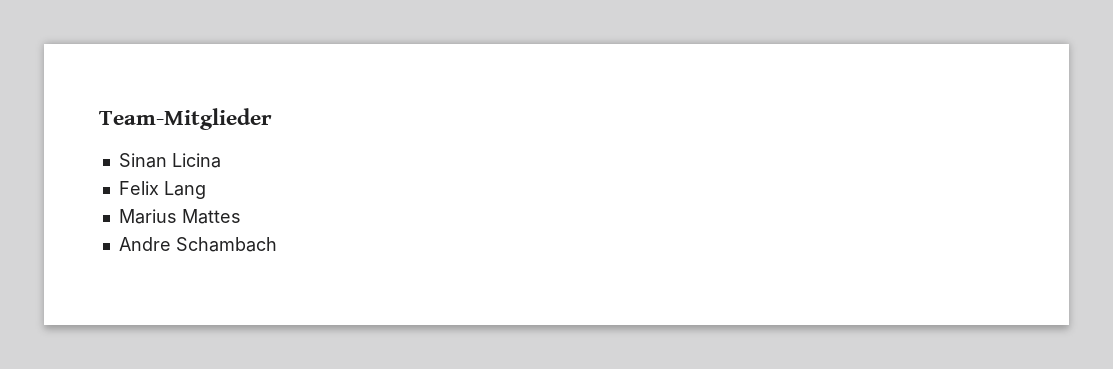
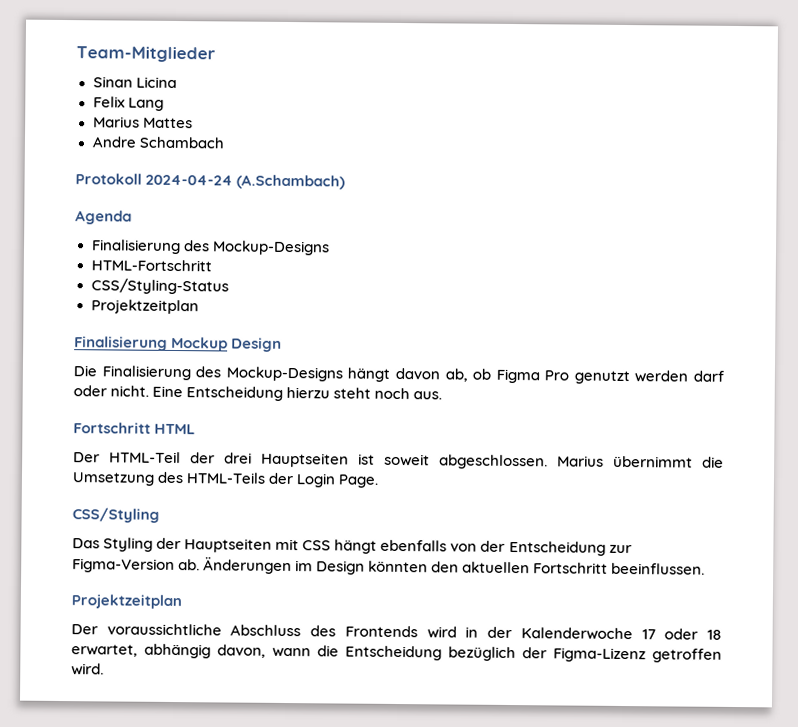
(277, 244) none -> [75,173,346,190] [75,210,132,225] [90,239,330,256] [90,259,212,272] [90,278,229,295] [90,299,199,315] [74,336,283,352] [73,365,724,385] [73,385,443,401] [73,422,196,435] [73,451,724,470] [72,471,380,488] [72,507,160,523] [72,537,632,556] [72,556,706,575] [71,594,182,610] [71,623,723,641] [71,643,722,663] [71,663,104,676] // Protokoll 2024-04-24 (A.Schambach) // Agenda // Finalisierung des Mockup-Designs // HTML-Fortschritt // CSS/Styling-Status // Projektzeitplan // Finalisierung Mockup Design // Die Finalisierung des Mockup-Designs hängt davon ab, ob Figma Pro genutzt werden darf oder nicht. Eine Entscheidung hierzu steht noch aus. // Fortschritt HTML // Der HTML-Teil der drei Hauptseiten ist soweit abgeschlossen. Marius übernimmt die Umsetzung des HTML-Teils der Login Page. // CSS/Styling // Das Styling der Hauptseiten mit CSS hängt ebenfalls von der Entscheidung zur Figma-Version ab. Änderungen im Design könnten den aktuellen Fortschritt beeinflussen. // Projektzeitplan // Der voraussichtliche Abschluss des Frontends wird in der Kalenderwoche 17 oder 18 erwartet, abhängig davon, wann die Entscheidung bezüglich der Figma-Lizenz getroffen wird.

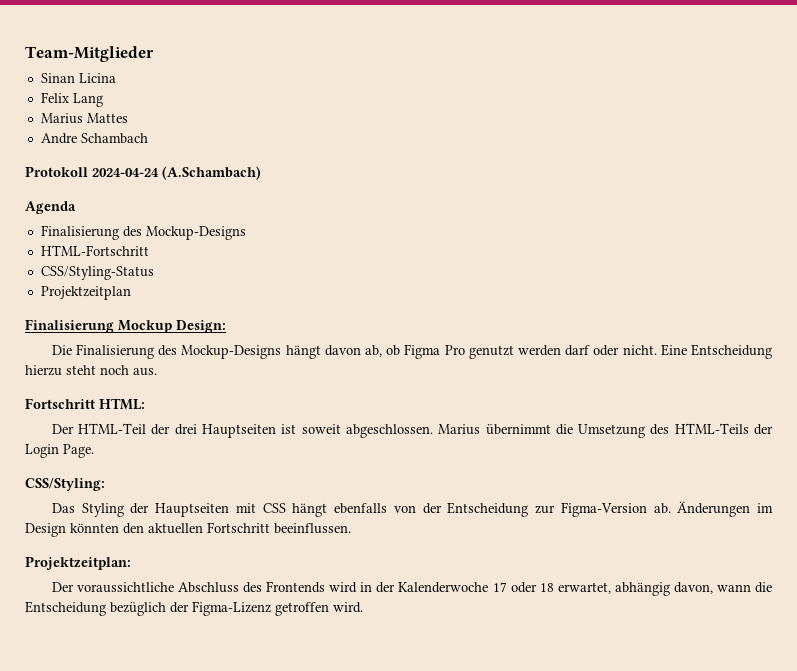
[231,337,283,352] Design -> [176,320,226,333] Design:
[154,423,196,435] HTML -> [99,398,145,410] HTML:
[72,507,160,523] CSS/Styling -> [25,478,105,491] CSS/Styling:
[71,594,182,610] Projektzeitplan -> [25,556,131,570] Projektzeitplan:

